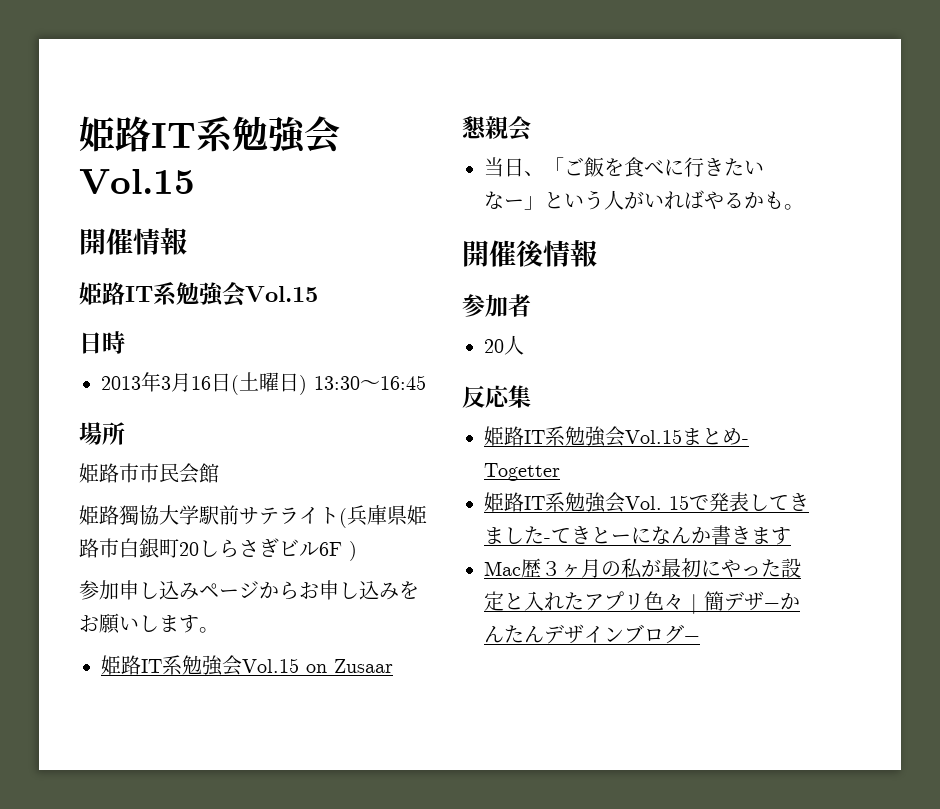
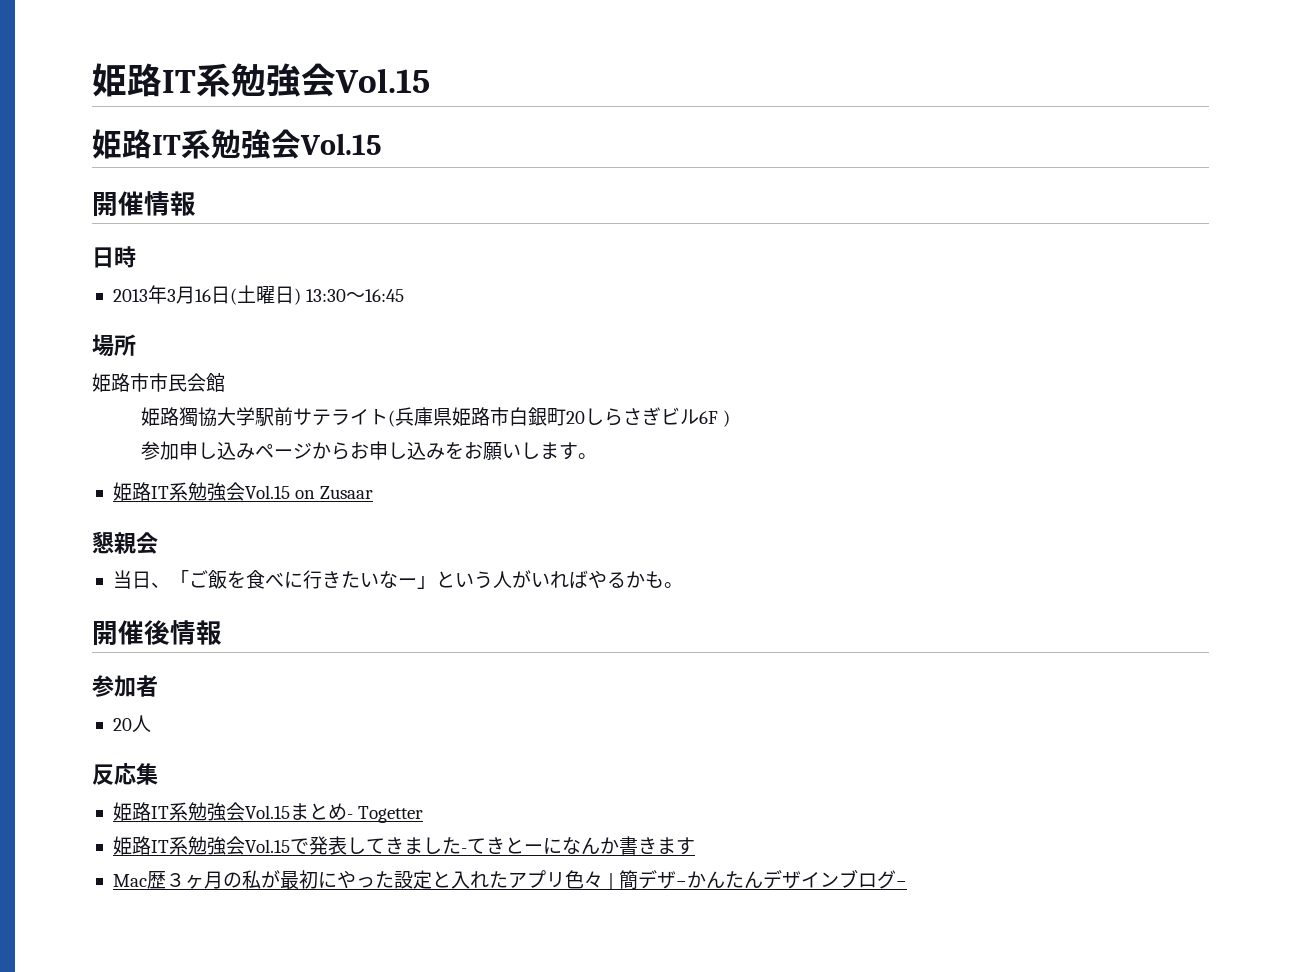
[79,116,340,155] [79,169,195,194] [79,228,187,255] [79,282,318,307] 姫路IT系勉強会Vol.15 // 開催情報 // 姫路IT系勉強会Vol.15 -> [92,63,430,97] [92,129,382,159] [92,191,196,217] 姫路IT系勉強会Vol.15 // 姫路IT系勉強会Vol.15 // 開催情報
[625,495,689,510] Vol. 15 -> [244,839,290,853] Vol.15

